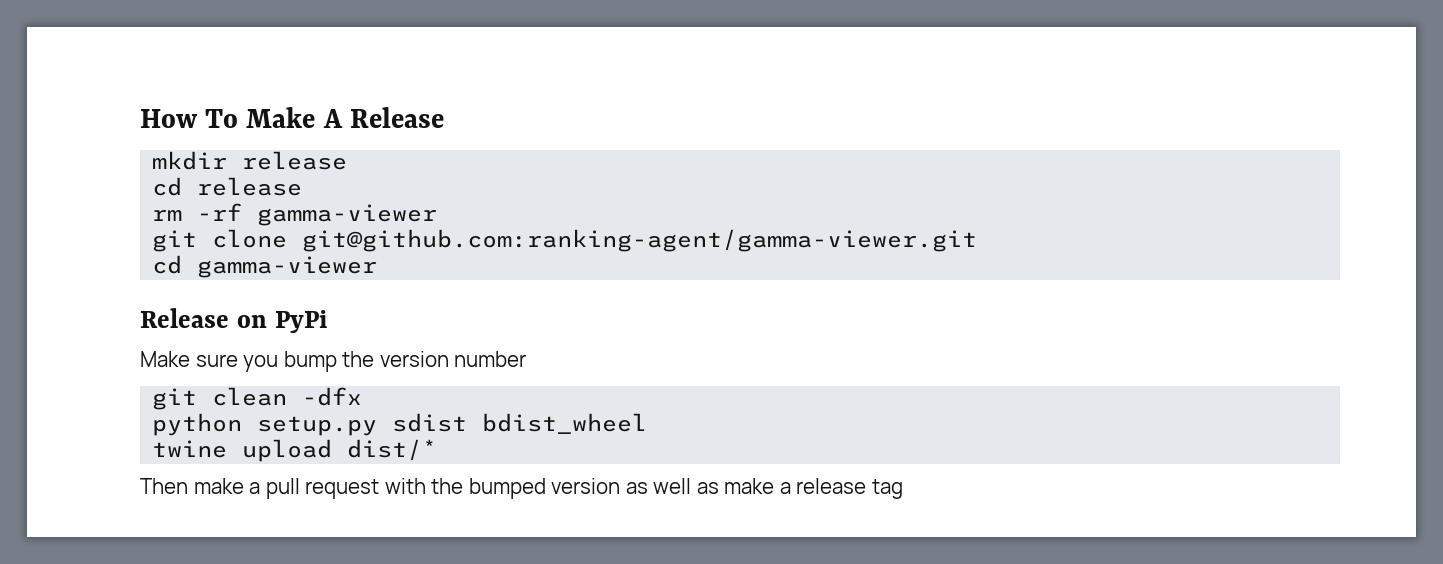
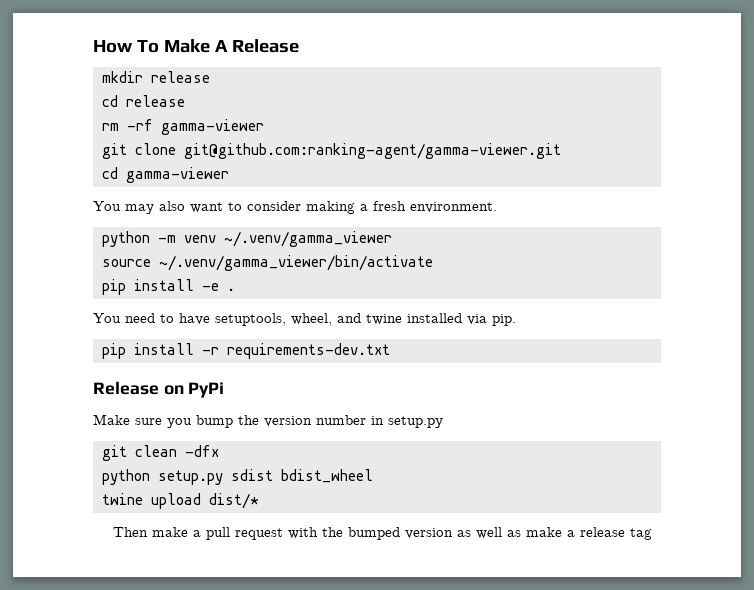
(378, 267) none -> [93,201,497,214] [102,231,392,247] [102,255,433,271] [102,279,235,295] [93,313,516,326] [102,343,390,359] // You may also want to consider making a fresh environment. // python -m venv ~/.venv/gamma_viewer // source ~/.venv/gamma_viewer/bin/activate // pip install -e . // You need to have setuptools, wheel, and twine installed via pip. // pip install -r requirements-dev.txt
(527, 359) none -> [371,416,443,428] in setup.py

